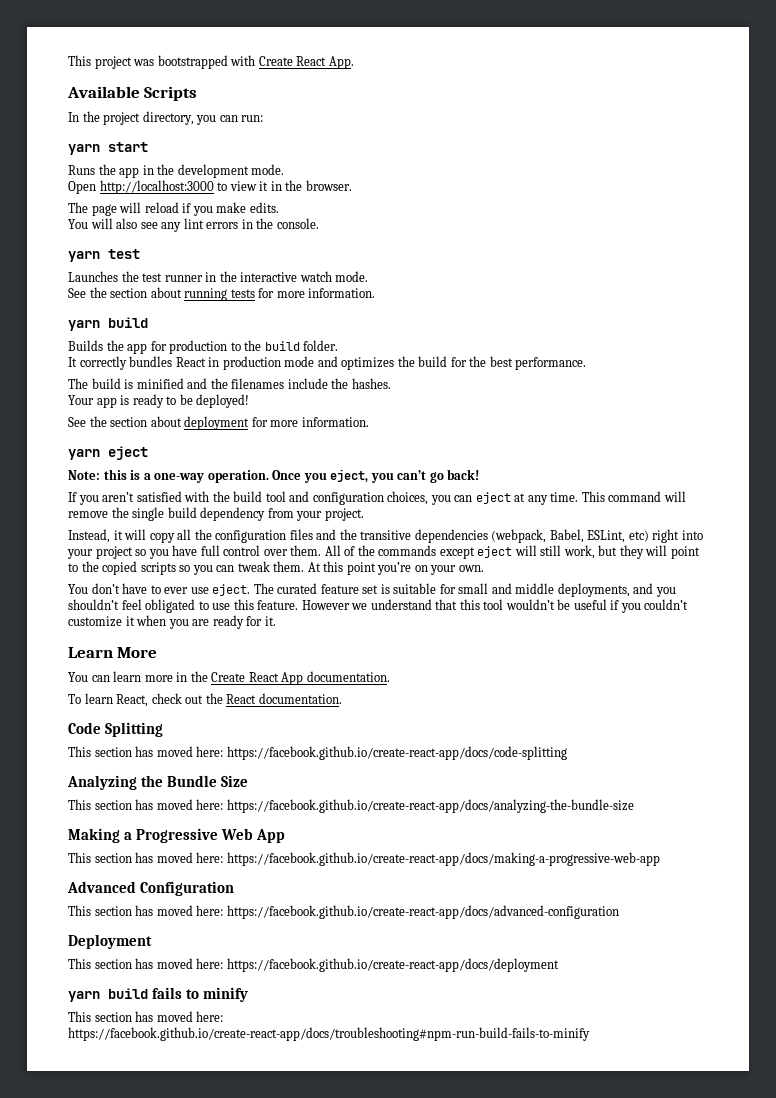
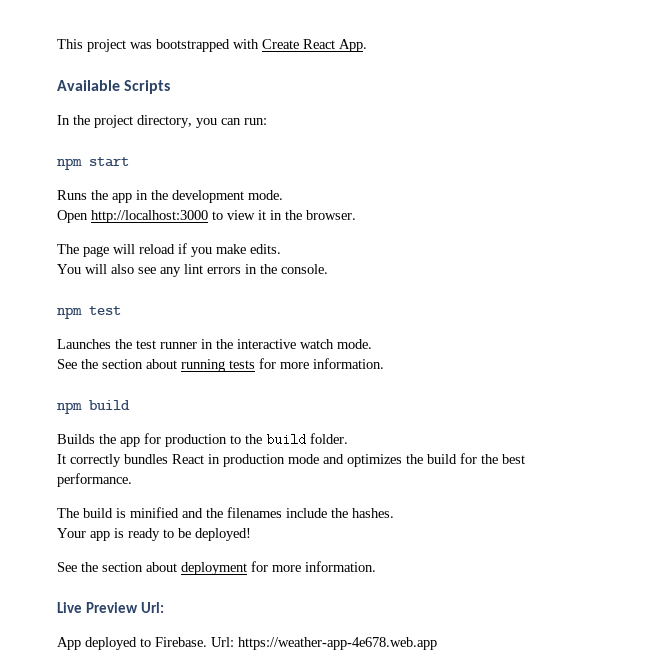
[68,144,100,155] yarn -> [57,158,82,170] npm
[68,251,100,262] yarn -> [57,307,82,319] npm
[68,320,100,331] yarn -> [57,402,82,414] npm
[68,446,148,460] [68,469,480,483] [68,491,686,505] [68,507,364,521] [68,529,703,543] [67,545,700,559] [68,561,484,575] [68,583,676,597] [68,599,689,613] [68,615,276,629] [68,647,158,658] [68,671,390,685] [68,693,342,707] [68,722,163,737] [68,746,567,760] [67,775,248,790] [68,799,634,813] [68,828,285,843] [68,852,660,866] [67,881,234,896] [68,905,619,919] [68,934,152,949] [68,958,559,972] [68,987,248,1002] [68,1011,224,1022] [68,1027,590,1041] yarn eject // Note: this is a one-way operation. Once you eject, you can’t go back! // If you aren’t satisfied with the build tool and configuration choices, you can eject at any time. This command will remove the single build dependency from your project. // Instead, it will copy all the configuration files and the transitive dependencies (webpack, Babel, ESLint, etc) right into your project so you have full control over them. All of the commands except eject will still work, but they will point to the copied scripts so you can tweak them. At this point you’re on your own. // You don’t have to ever use eject. The curated feature set is suitable for small and middle deployments, and you shouldn’t feel obligated to use this feature. However we understand that this tool wouldn’t be useful if you couldn’t customize it when you are ready for it. // Learn More // You can learn more in the Create React App documentation. // To learn React, check out the React documentation. // Code Splitting // This section has moved here: https://facebook.github.io/create-react-app/docs/code-splitting // Analyzing the Bundle Size // This section has moved here: https://facebook.github.io/create-react-app/docs/analyzing-the-bundle-size // Making a Progressive Web App // This section has moved here: https://facebook.github.io/create-react-app/docs/making-a-progressive-web-app // Advanced Configuration // This section has moved here: https://facebook.github.io/create-react-app/docs/advanced-configuration // Deployment // This section has moved here: https://facebook.github.io/create-react-app/docs/deployment // yarn build fails to minify // This section has moved here: https://facebook.github.io/create-react-app/docs/troubleshooting#npm-run-build-fails-to-minify -> [57,602,165,613] [57,637,437,650] Live Preview Url: // App deployed to Firebase. Url: https://weather-app-4e678.web.app

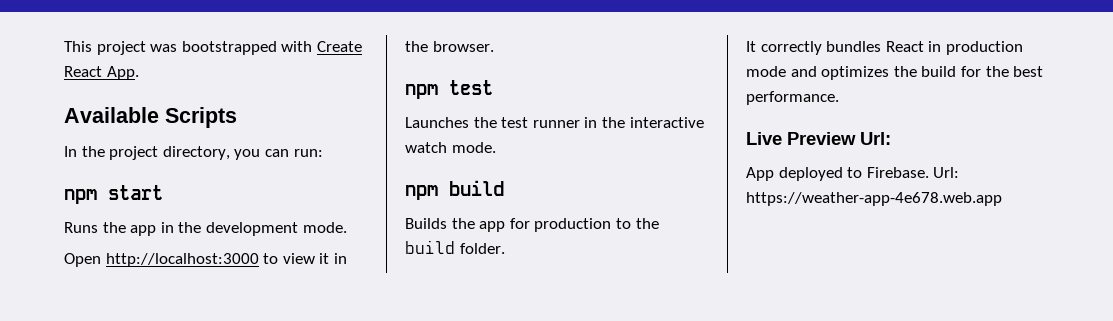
[57,243,281,257] [57,264,328,277] // The page will reload if you make edits. // You will also see any lint errors in the console. -> (494, 46) none
[57,358,384,372] // See the section about running tests for more information. -> (496, 147) none
[57,507,394,518] [57,528,251,541] [57,561,376,575] // The build is minified and the filenames include the hashes. // Your app is ready to be deployed! // See the section about deployment for more information. -> (839, 98) none

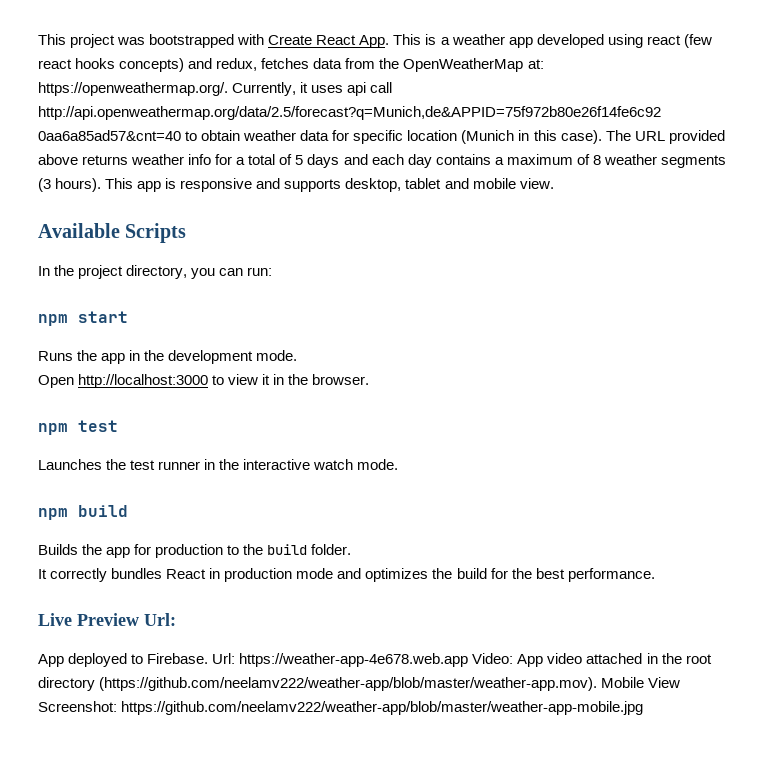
(139, 73) none -> [393,34,712,48] [38,58,544,72] [38,82,393,96] [38,106,661,120] [38,130,725,144] [38,154,726,168] [38,178,554,192] This is a weather app developed using react (few react hooks concepts) and redux, fetches data from the OpenWeatherMap at: https://openweathermap.org/. Currently, it uses api call http://api.openweathermap.org/data/2.5/forecast?q=Munich,de&APPID=75f972b80e26f14fe6c92 0aa6a85ad57&cnt=40 to obtain weather data for specific location (Munich in this case). The URL provided above returns weather info for a total of 5 days and each day contains a maximum of 8 weather segments (3 hours). This app is responsive and supports desktop, tablet and mobile view.
(1002, 199) none -> [472,653,712,667] [38,677,681,691] [38,701,644,715] Video: App video attached in the root directory (https://github.com/neelamv222/weather-app/blob/master/weather-app.mov). Mobile View Screenshot: https://github.com/neelamv222/weather-app/blob/master/weather-app-mobile.jpg

